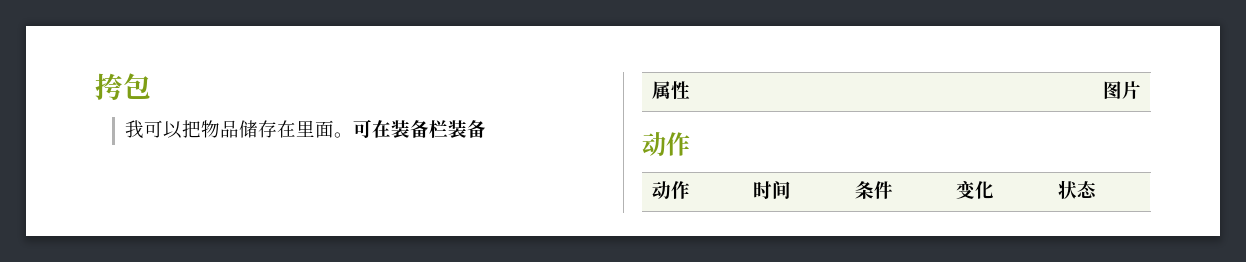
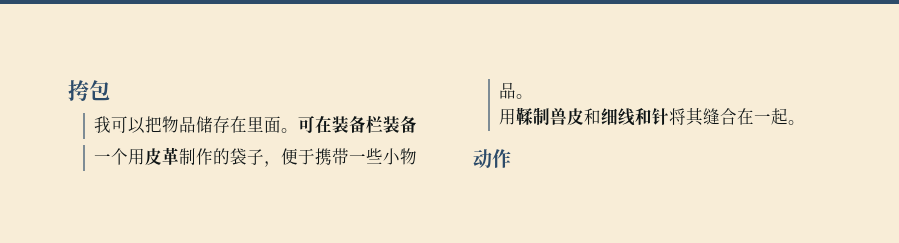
[651,81,690,100] [1103,81,1142,99] [642,132,690,156] [651,181,690,199] [752,181,791,199] [854,181,893,199] [955,180,994,199] [1057,180,1097,199] // 属性 | 图片 // 动作 // 动作 | 时间 | 条件 | 变化 | 状态 -> [94,147,418,167] [499,82,534,99] [499,107,806,126] [473,149,511,168] // 一个用皮革制作的袋子，便于携带一些小物品。 // 用鞣制兽皮和细线和针将其缝合在一起。 // 动作

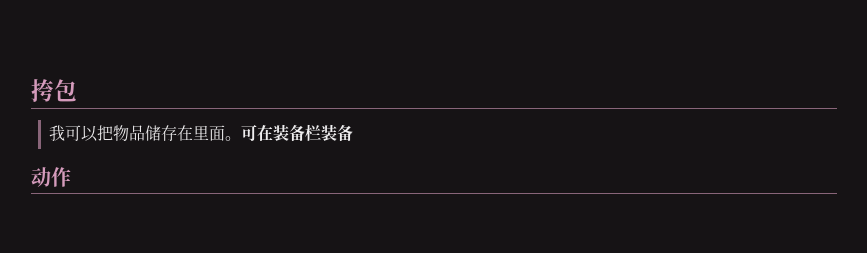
[94,147,418,167] [499,82,534,99] [499,107,806,126] // 一个用皮革制作的袋子，便于携带一些小物品。 // 用鞣制兽皮和细线和针将其缝合在一起。 -> (354, 133) none

